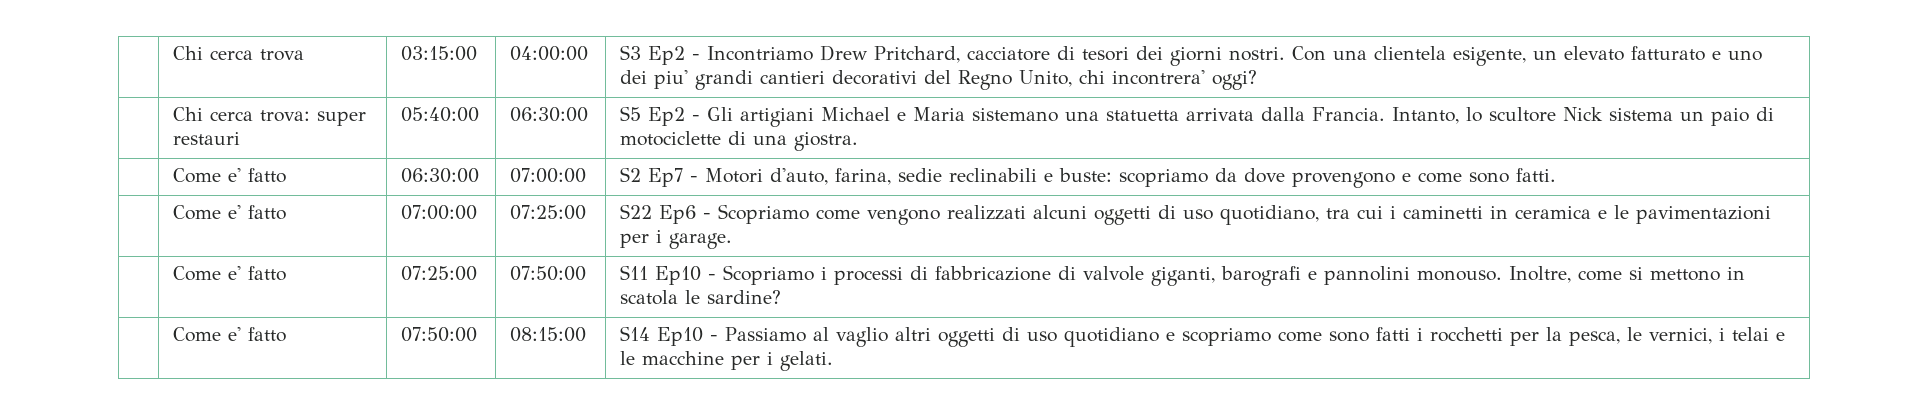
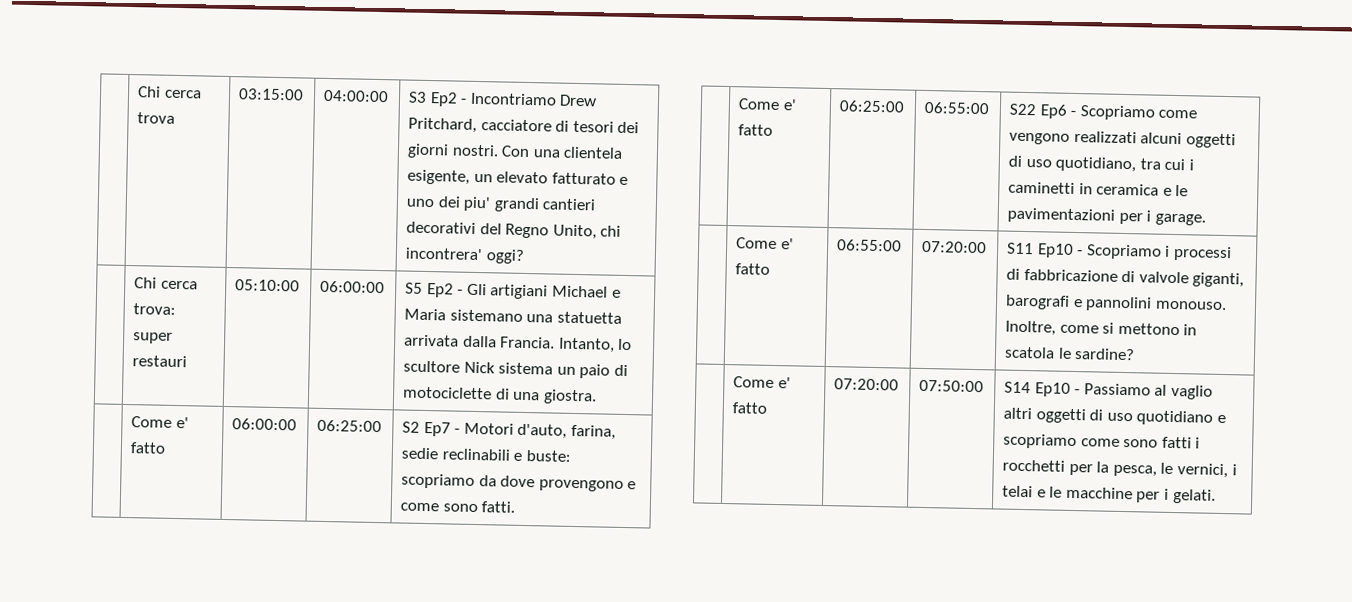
[401,107,480,122] [510,107,589,122] 05:40:00 | 06:30:00 -> [235,279,301,292] [320,280,386,294] 05:10:00 | 06:00:00
[401,168,480,183] [510,168,587,183] 06:30:00 | 07:00:00 -> [232,418,298,431] [317,419,383,433] 06:00:00 | 06:25:00
[401,205,478,220] [510,205,587,220] 07:00:00 | 07:25:00 -> [839,100,906,113] [924,101,991,115] 06:25:00 | 06:55:00
[401,266,478,281] [510,266,587,281] 07:25:00 | 07:50:00 -> [837,239,903,252] [922,240,988,254] 06:55:00 | 07:20:00
[401,327,478,342] [510,327,587,342] | 07:50:00 | 08:15:00 -> [834,378,900,391] [919,379,985,393] | 07:20:00 | 07:50:00

